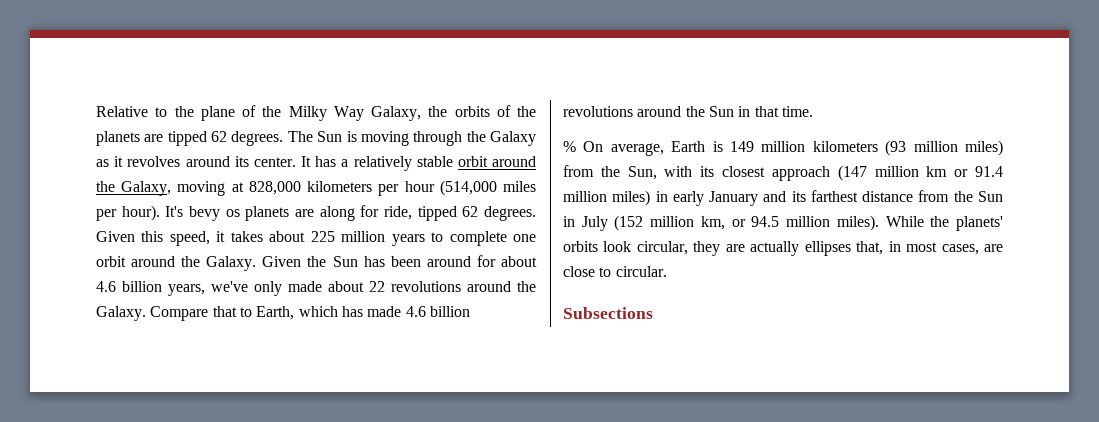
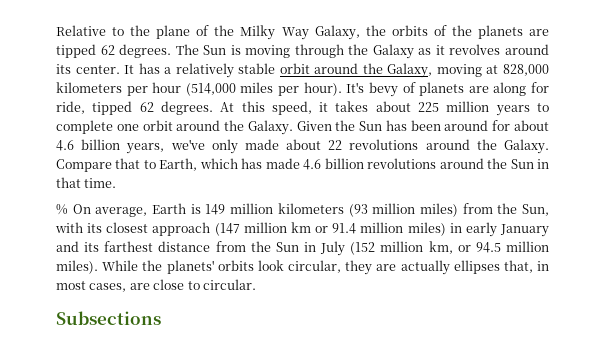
[225,209,240,217] os -> [402,82,416,93] of
[96,231,135,242] Given -> [220,102,235,112] At

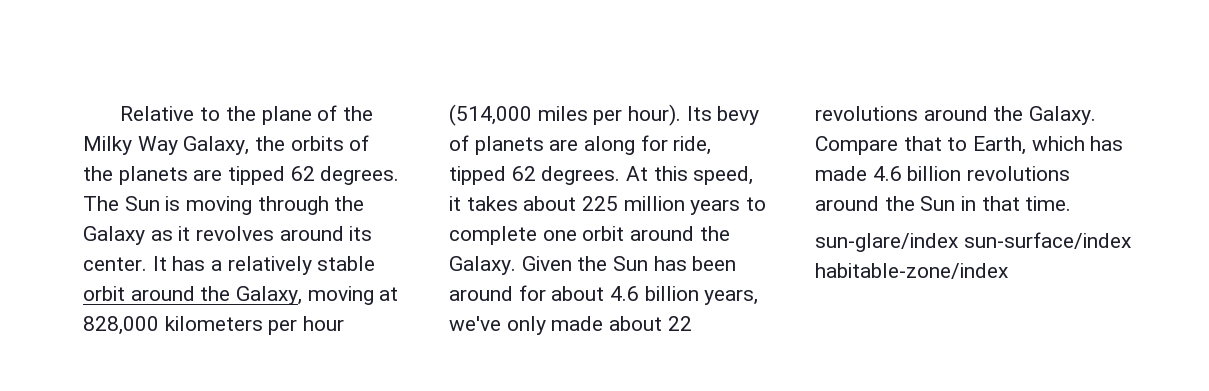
[346,82,365,93] It's -> [686,106,712,121] Its
[56,203,549,217] [55,222,549,237] [56,241,550,256] [56,260,550,275] [56,279,256,292] [56,311,161,325] % On average, Earth is 149 million kilometers (93 million miles) from the Sun, with its closest approach (147 million km or 91.4 million miles) in early January and its farthest distance from the Sun in July (152 million km, or 94.5 million miles). While the planets' orbits look circular, they are actually ellipses that, in most cases, are close to circular. // Subsections -> [815,232,1131,252] [815,263,1008,279] sun-glare/index sun-surface/index habitable-zone/index

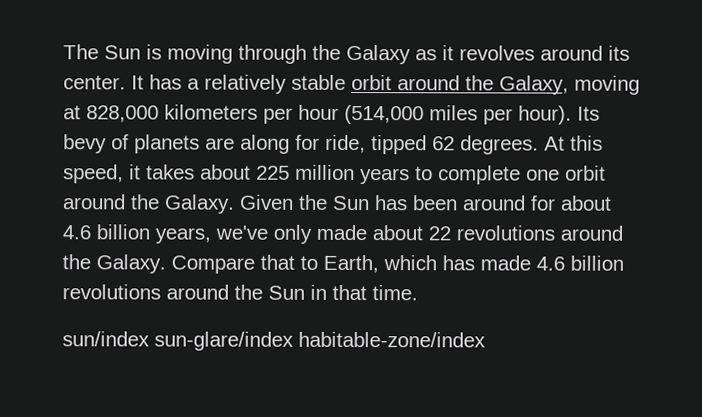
[120,105,373,125] [83,135,370,155] [83,166,400,185] Relative to the plane of the Milky Way Galaxy, the orbits of the planets are tipped 62 degrees. -> (63, 52) none
[815,232,1131,252] sun-glare/index sun-surface/index -> [62,331,294,351] sun/index sun-glare/index

